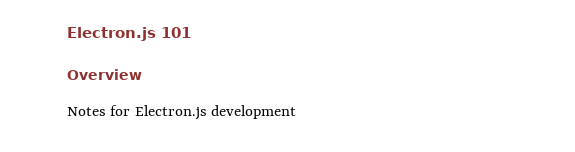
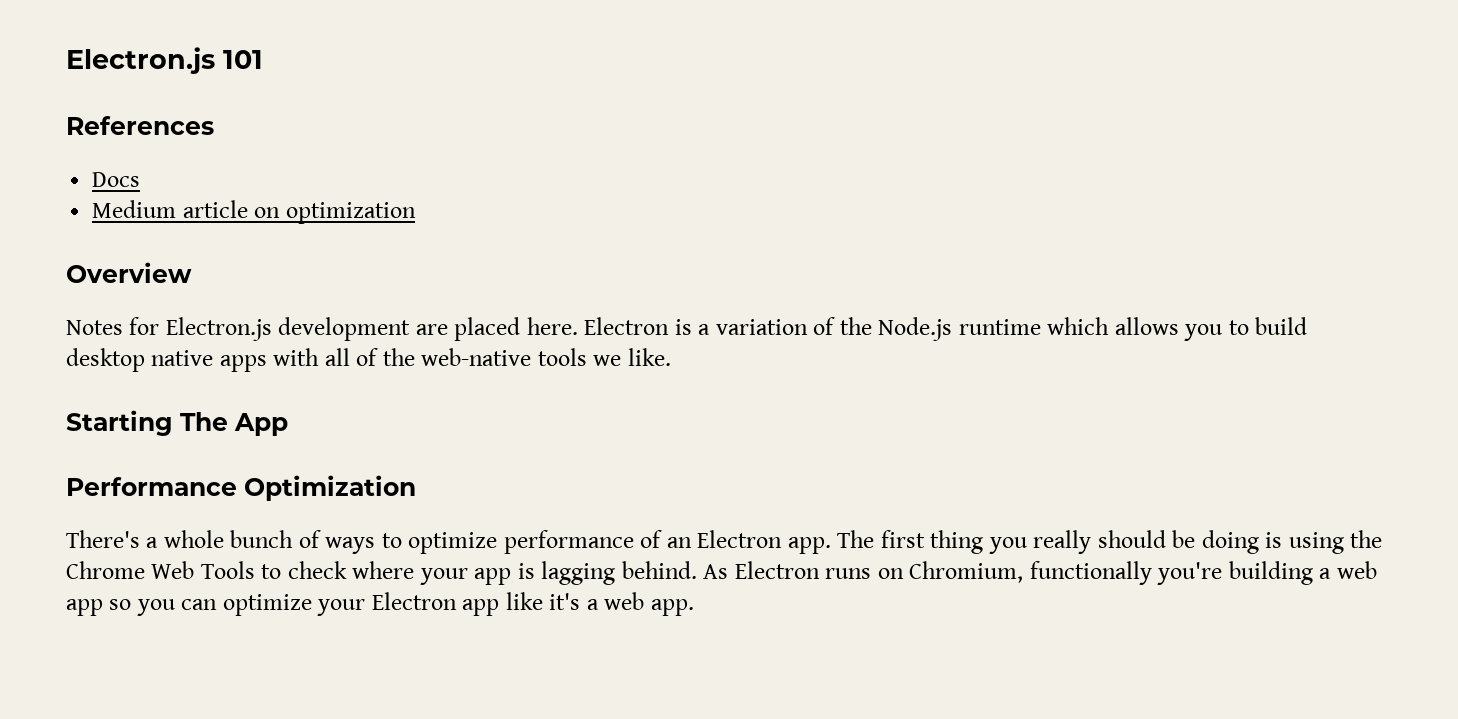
(191, 32) none -> [66,116,214,135] [92,172,141,187] [92,200,416,224] // References // Docs // Medium article on optimization
(297, 112) none -> [415,317,1308,341] [66,348,671,372] [66,410,288,436] [66,475,416,501] [66,530,1383,554] [66,561,1377,585] [66,592,694,616] are placed here. Electron is a variation of the Node.js runtime which allows you to build desktop native apps with all of the web-native tools we like. // Starting The App // Performance Optimization // There's a whole bunch of ways to optimize performance of an Electron app. The first thing you really should be doing is using the Chrome Web Tools to check where your app is lagging behind. As Electron runs on Chromium, functionally you're building a web app so you can optimize your Electron app like it's a web app.

